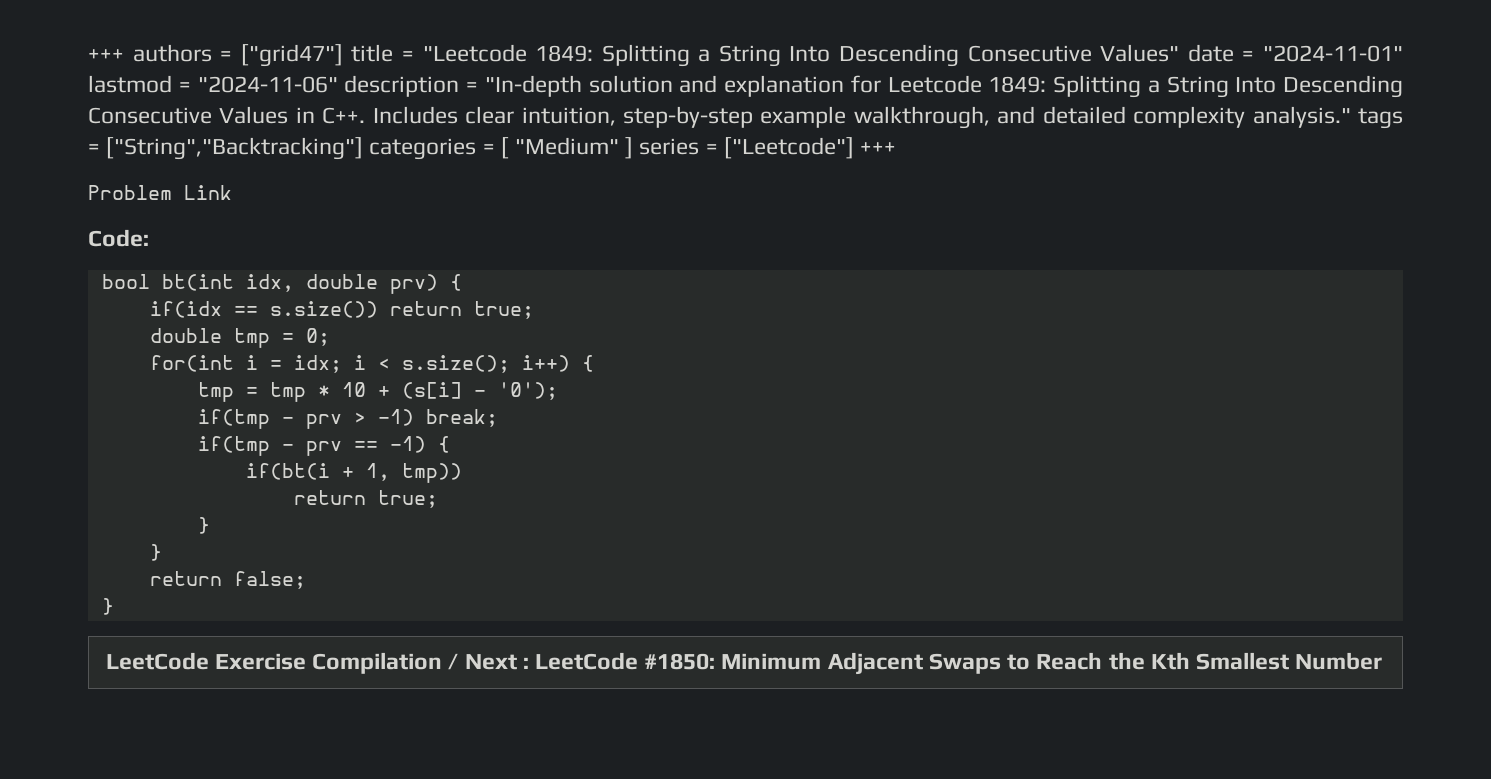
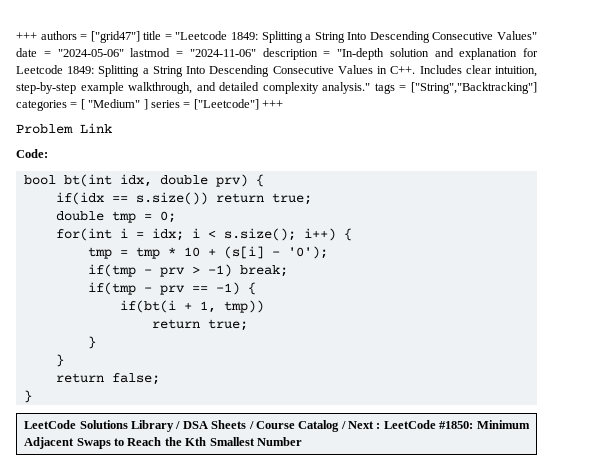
[1263,45,1403,62] "2024-11-01" -> [57,49,124,57] "2024-05-06"
[214,652,443,674] Exercise Compilation -> [79,420,340,432] Solutions Library / DSA Sheets / Course Catalog

